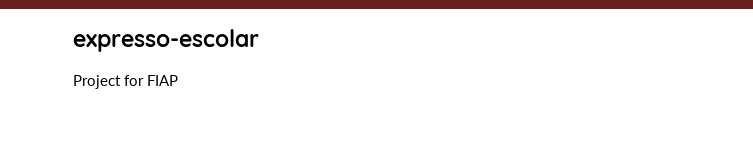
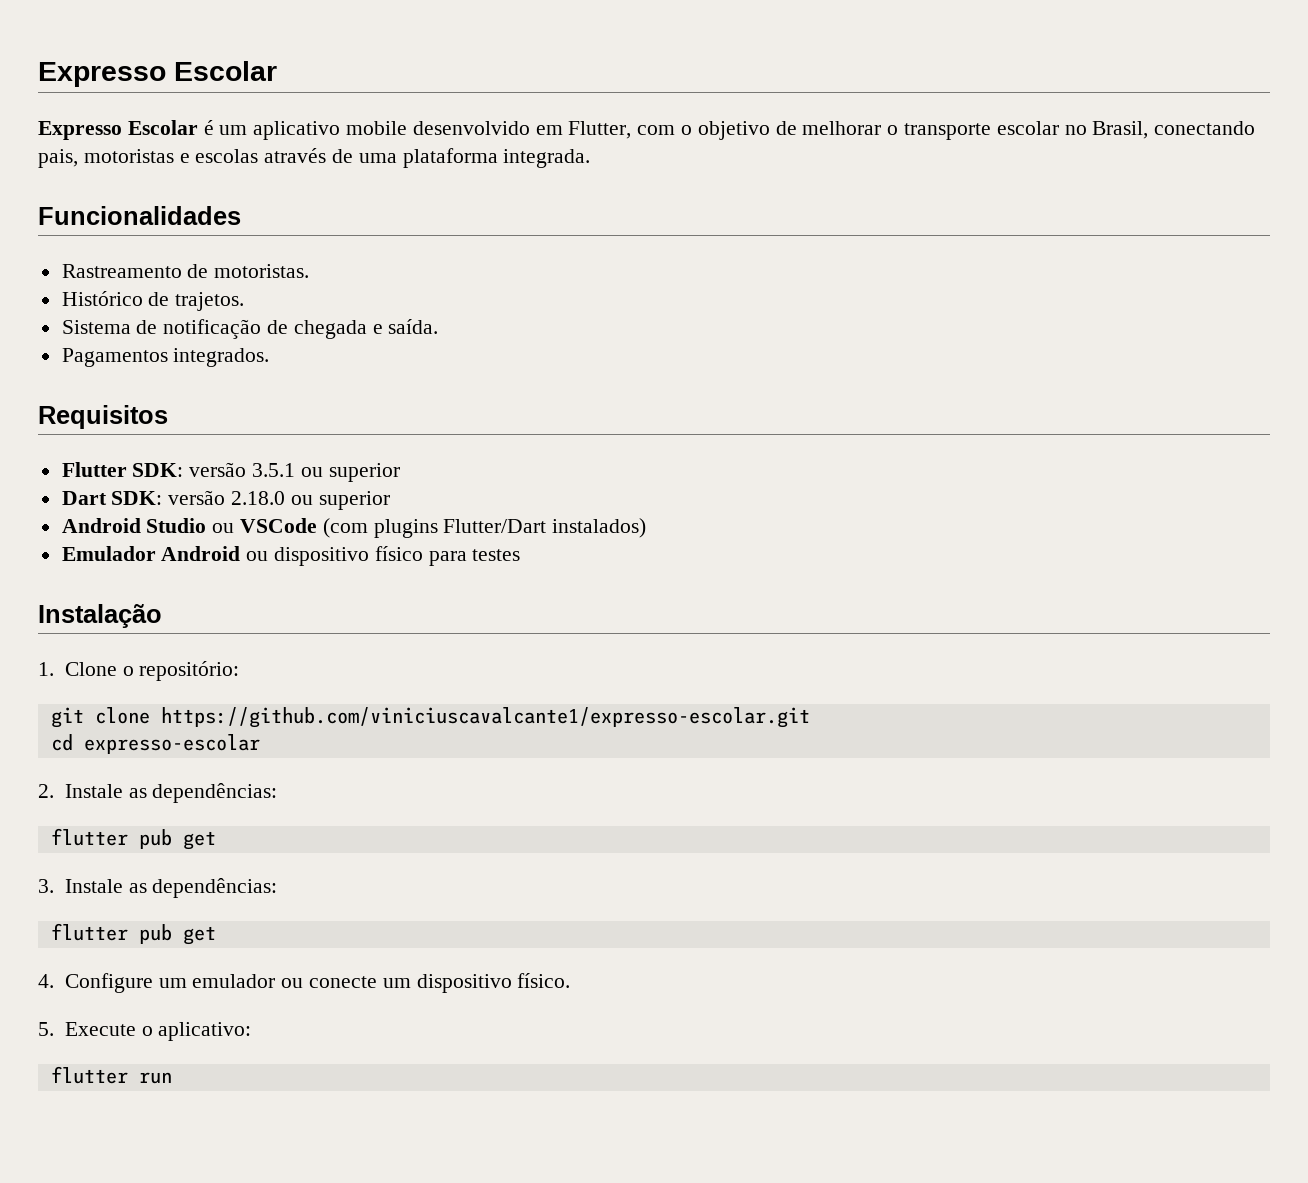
[73,29,259,52] [73,75,178,89] expresso-escolar // Project for FIAP -> [38,61,277,87] [38,120,1256,140] [38,148,591,168] [38,206,241,225] [61,264,310,278] [61,291,245,311] [61,319,439,339] [61,348,270,367] [38,405,168,429] [61,462,400,482] [61,490,390,510] [61,518,647,538] [61,546,521,566] [38,604,162,628] [38,661,240,681] [50,707,810,728] [50,734,260,754] [38,783,278,803] [50,828,216,850] [38,878,278,898] [50,923,216,945] [38,973,571,993] [38,1022,252,1041] [50,1066,172,1084] Expresso Escolar // Expresso Escolar é um aplicativo mobile desenvolvido em Flutter, com o objetivo de melhorar o transporte escolar no Brasil, conectando pais, motoristas e escolas através de uma plataforma integrada. // Funcionalidades // Rastreamento de motoristas. // Histórico de trajetos. // Sistema de notificação de chegada e saída. // Pagamentos integrados. // Requisitos // Flutter SDK: versão 3.5.1 ou superior // Dart SDK: versão 2.18.0 ou superior // Android Studio ou VSCode (com plugins Flutter/Dart instalados) // Emulador Android ou dispositivo físico para testes // Instalação // 1. Clone o repositório: // git clone https://github.com/viniciuscavalcante1/expresso-escolar.git // cd expresso-escolar // 2. Instale as dependências: // flutter pub get // 3. Instale as dependências: // flutter pub get // 4. Configure um emulador ou conecte um dispositivo físico. // 5. Execute o aplicativo: // flutter run

